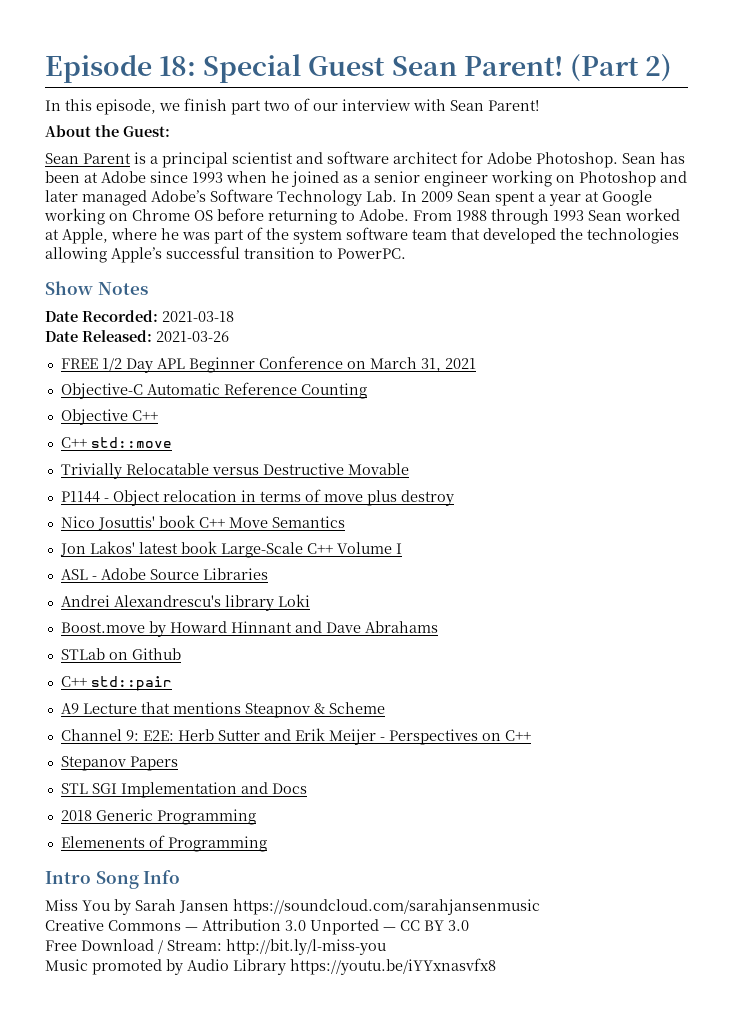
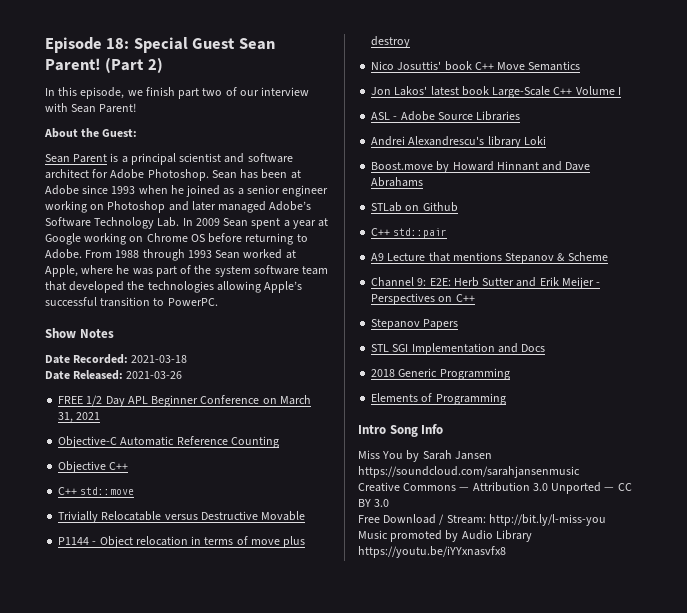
[244,703,310,718] Steapnov -> [505,253,555,264] Stepanov
[60,836,145,848] Elemenents -> [371,393,419,402] Elements

